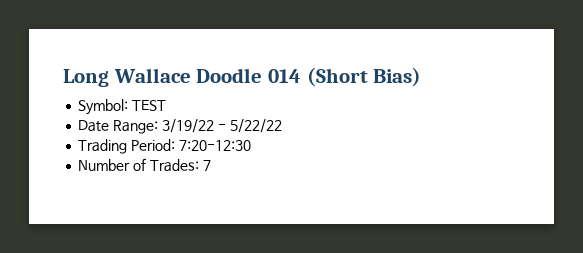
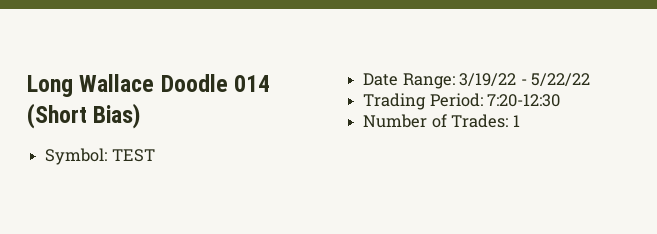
[202,160,211,171] 7 -> [512,115,520,127] 1

